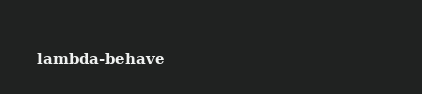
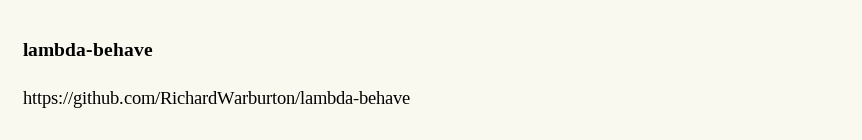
(165, 58) none -> [23,91,410,108] // https://github.com/RichardWarburton/lambda-behave

